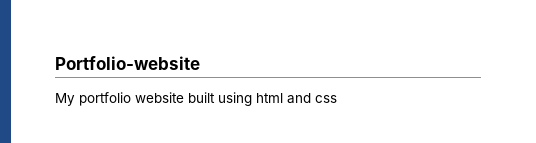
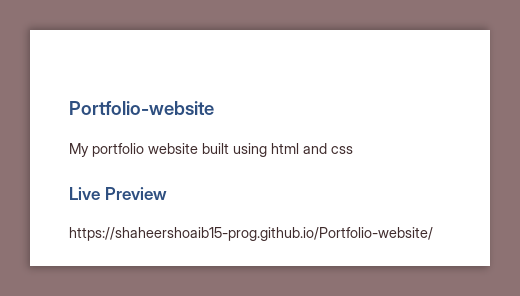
(337, 99) none -> [69,187,167,200] [69,227,433,241] // Live Preview // https://shaheershoaib15-prog.github.io/Portfolio-website/

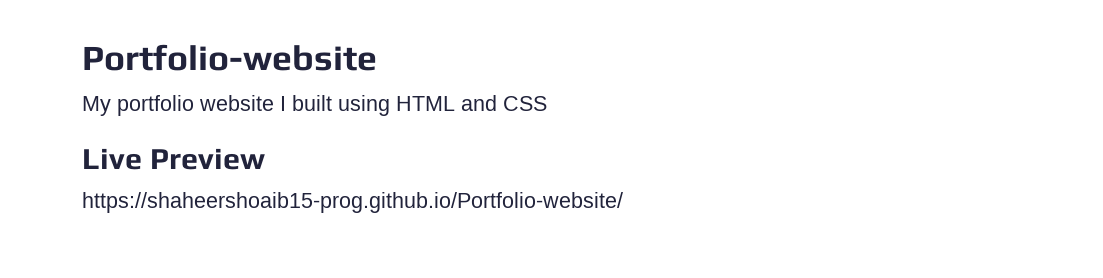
(198, 148) none -> [280,96,286,111] I
[271,143,353,154] html and css -> [396,95,547,111] HTML and CSS

